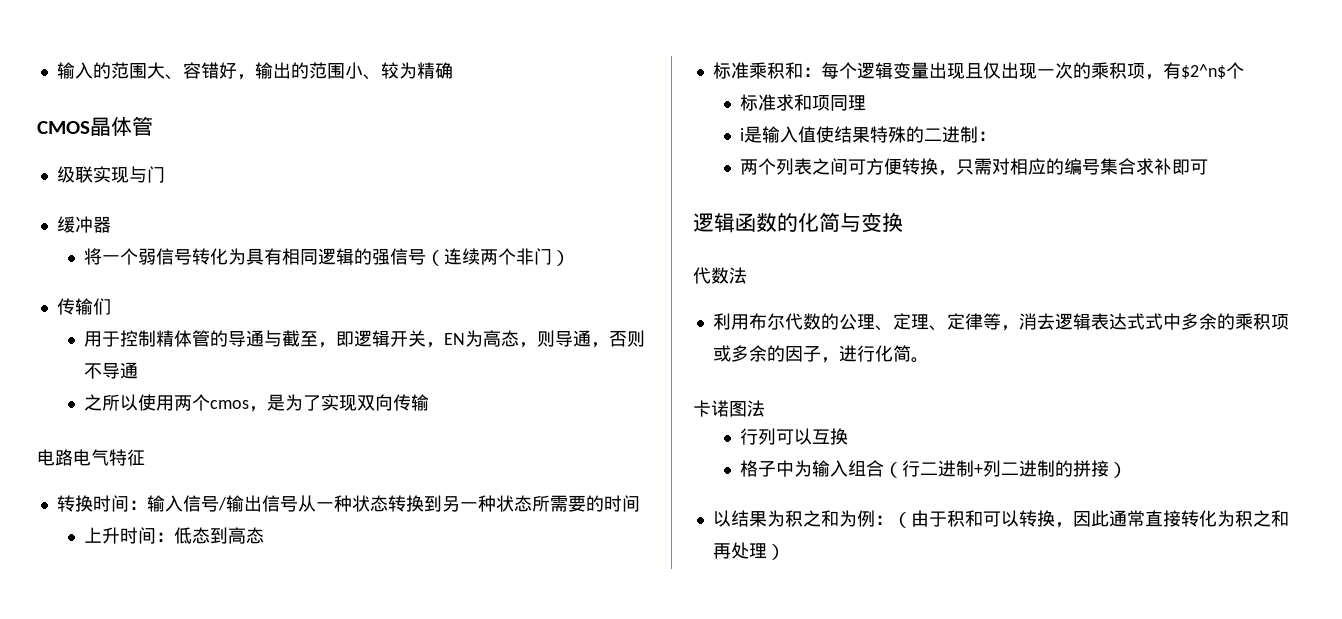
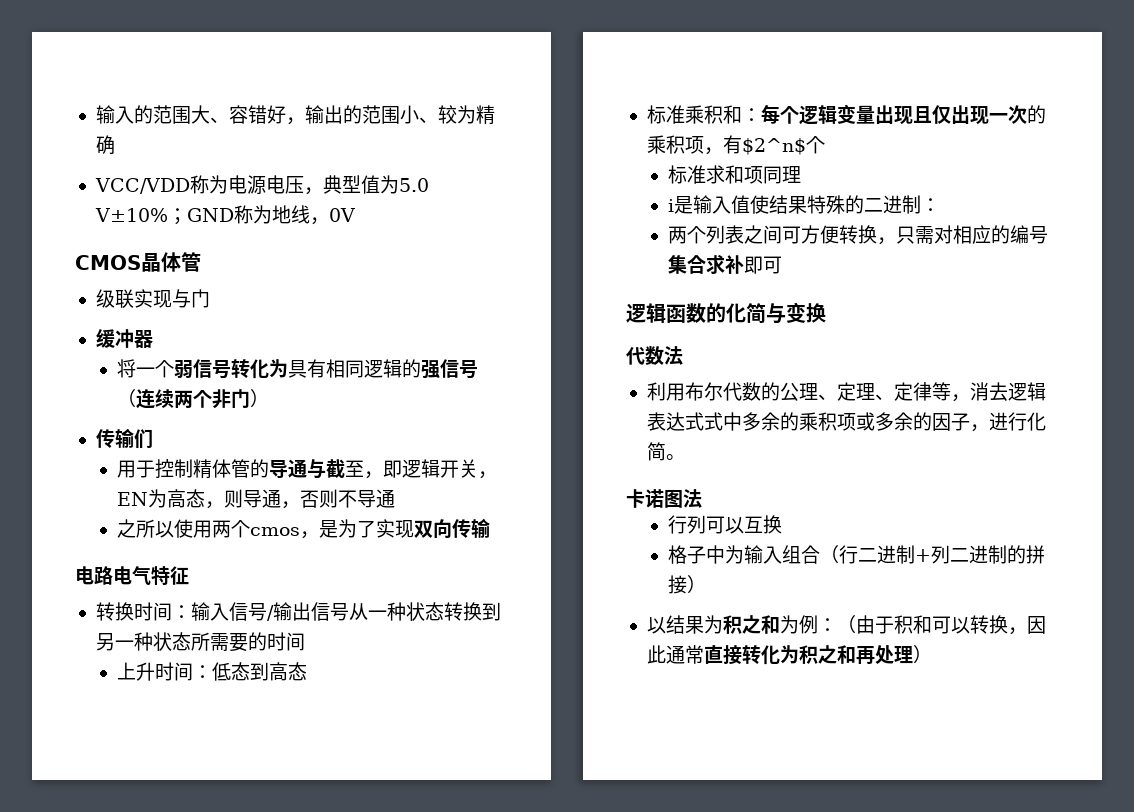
(453, 70) none -> [94,175,429,195] [94,205,355,225] // VCC/VDD称为电源电压，典型值为5.0 V±10%；GND称为地线，0V

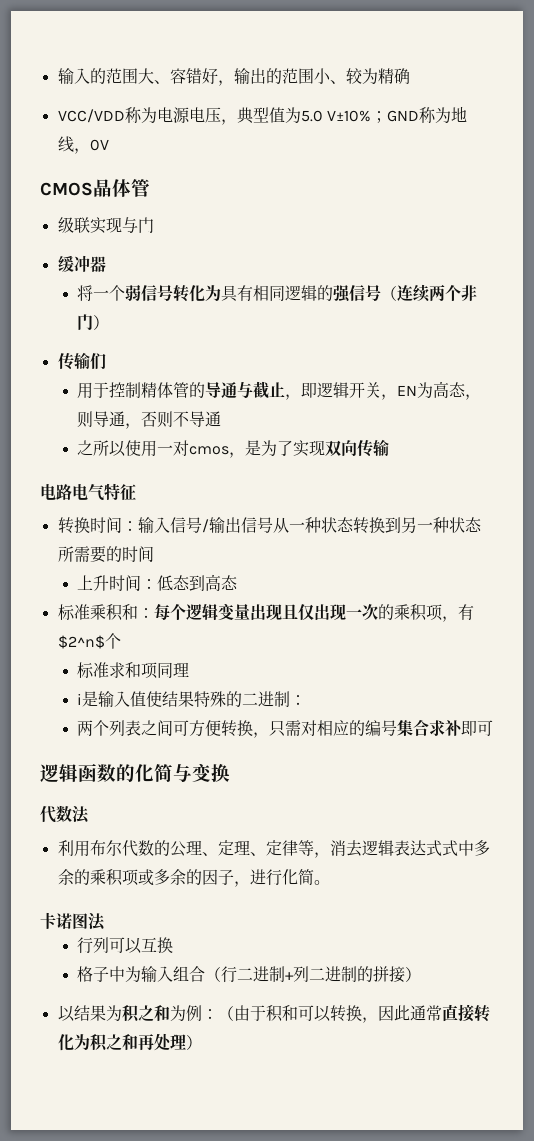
[345,460,365,477] 至 -> [269,382,286,397] 止
[212,520,251,538] 两个 -> [157,440,190,456] 一对

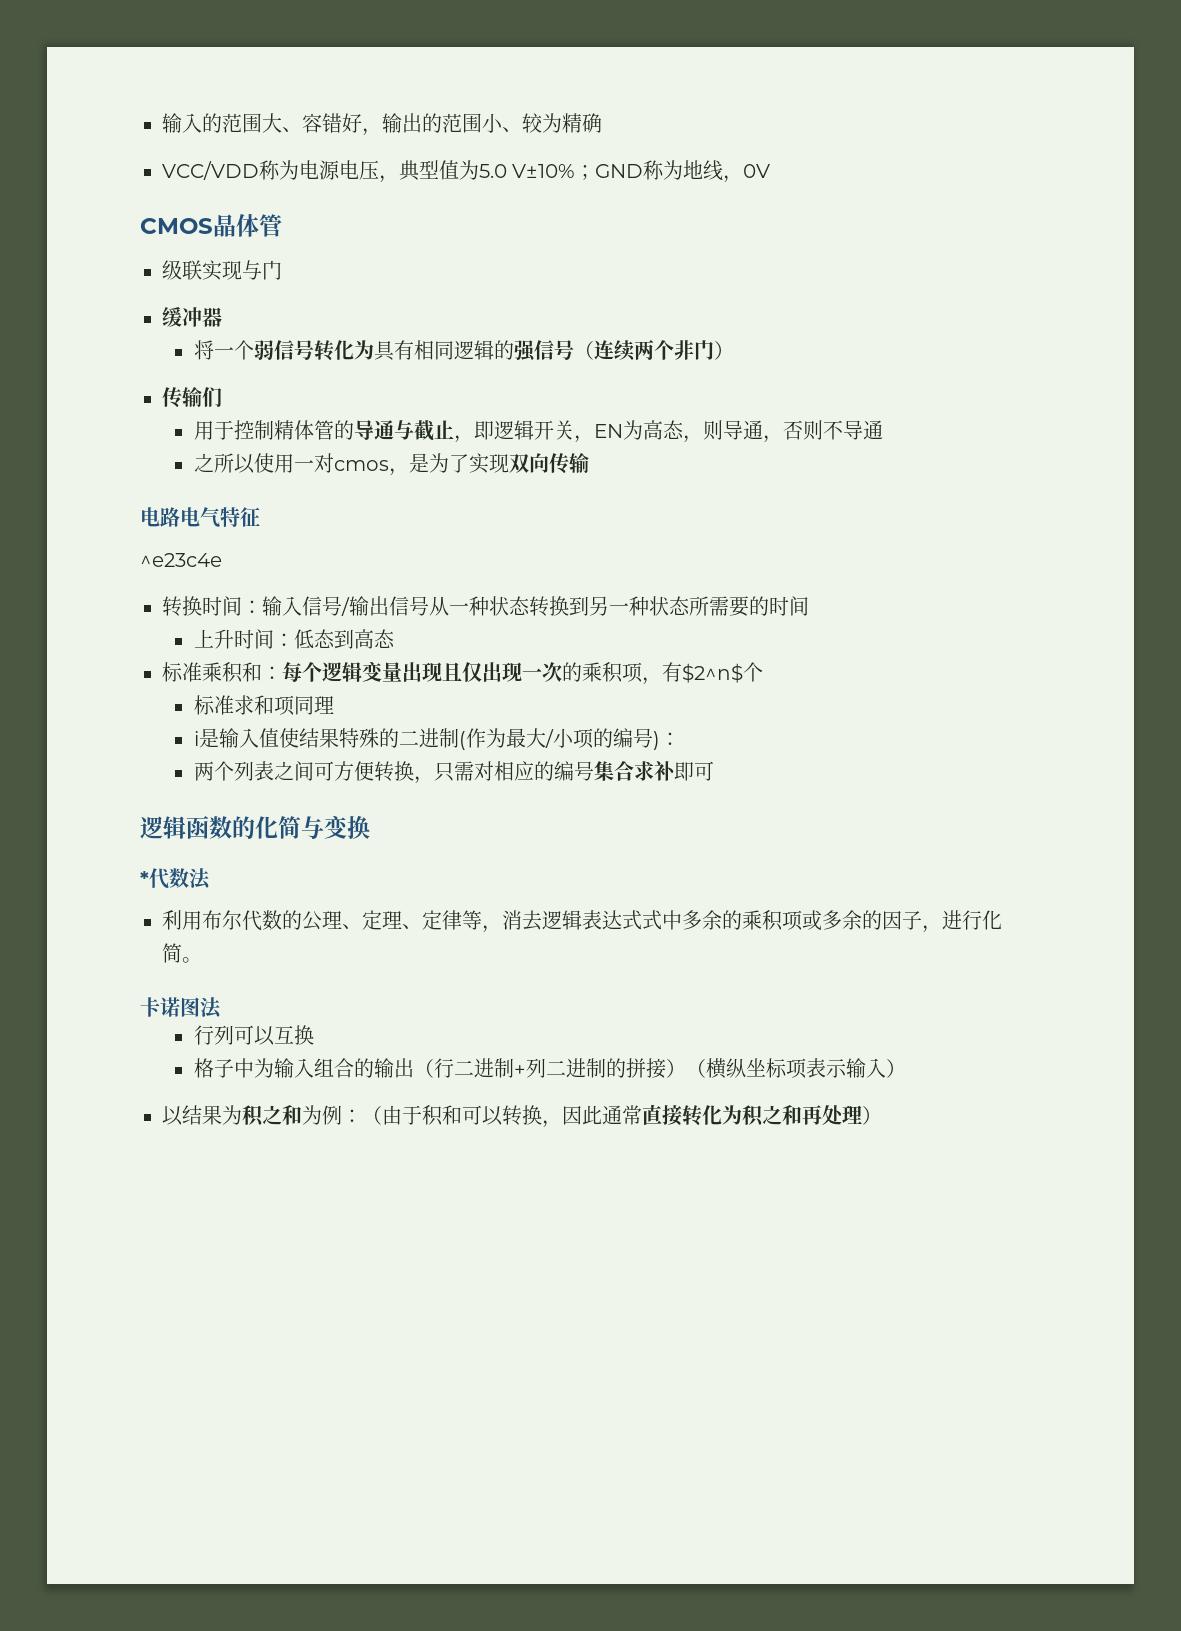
(136, 492) none -> [140,553,222,567] // ^e23c4e
(291, 699) none -> [458,728,660,750] (作为最大/小项的编号)
(230, 772) none -> [140,871,149,886] *
(206, 974) none -> [353,1058,414,1078] 的输出
(422, 974) none -> [685,1058,906,1079] （横纵坐标项表示输入）

